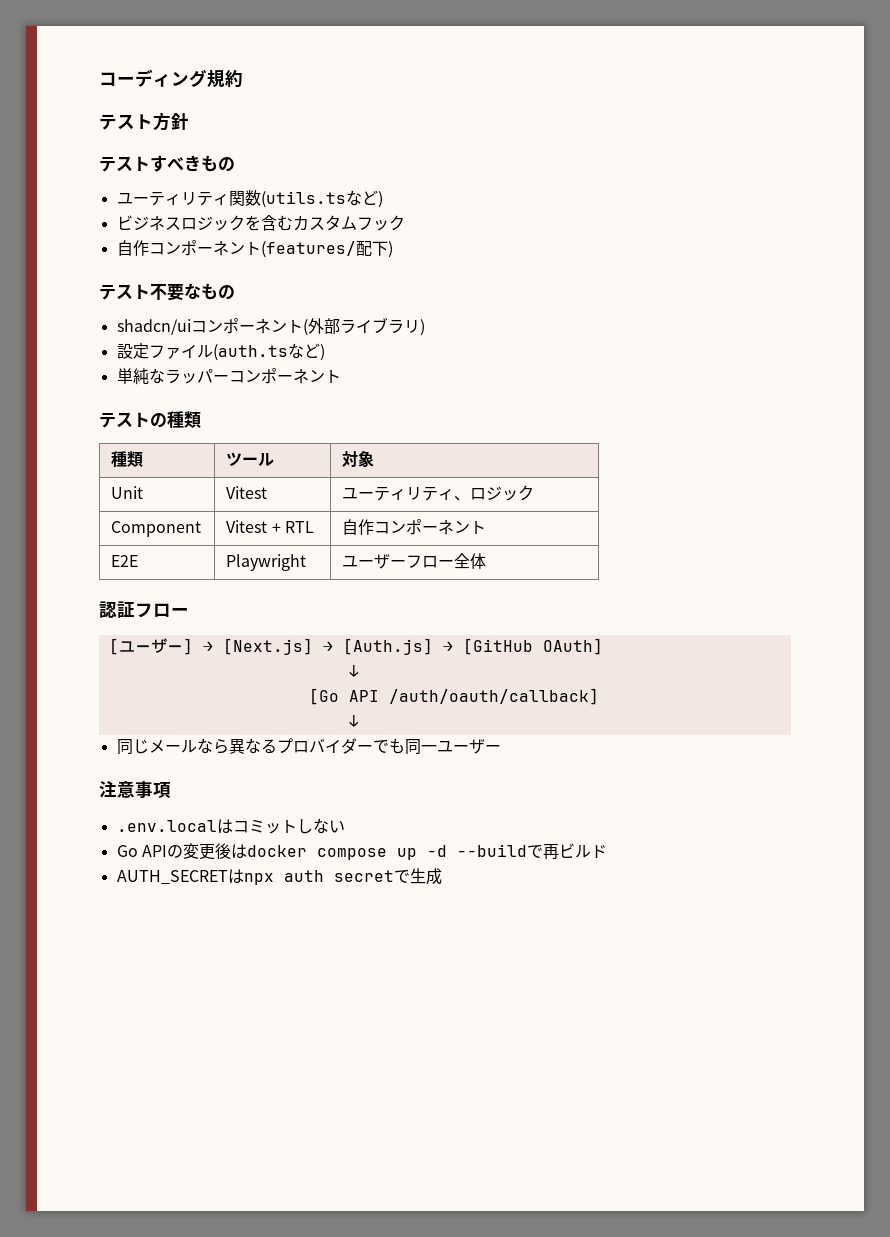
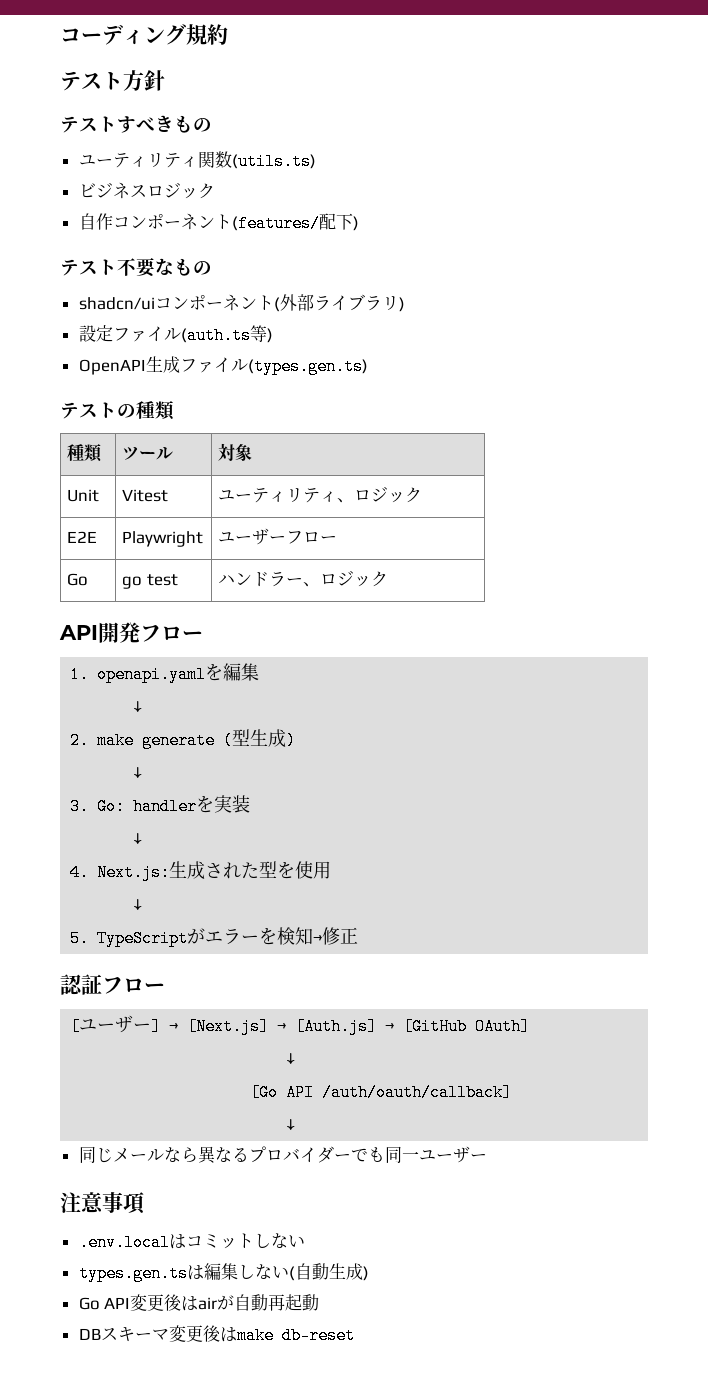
[260,190,383,208] (utils.tsなど) -> [231,153,316,170] (utils.ts)
[244,215,405,231] を含むカスタムフック -> (215, 191) none
[287,343,325,361] [116,368,341,385] など) // 単純なラッパーコンポーネント -> [249,325,273,343] [78,356,368,375] 等) // OpenAPI生成ファイル(types.gen.ts)
[111,521,202,537] [226,520,314,533] [342,519,487,535] // Component | Vitest + RTL | 自作コンポーネント -> (423, 495) none
[454,553,487,569] 全体 -> [67,573,89,586] [122,574,178,589] [218,570,389,587] [59,622,203,643] [70,663,260,683] [133,701,143,712] [70,729,297,749] [133,767,143,778] [70,795,251,815] [133,833,143,844] [70,861,332,881] [133,899,143,910] [70,927,359,947] // Go | go test | ハンドラー、ロジック // API開発フロー // 1. openapi.yamlを編集 // ↓ // 2. make generate (型生成) // ↓ // 3. Go: handlerを実装 // ↓ // 4. Next.js:生成された型を使用 // ↓ // 5. TypeScriptがエラーを検知→修正
(345, 826) none -> [78,1263,369,1282] // types.gen.tsは編集しない(自動生成)
[166,843,607,860] [116,868,442,885] の変更後はdocker compose up -d --buildで再ビルド // AUTH_SECRETはnpx auth secretで生成 -> [130,1294,320,1311] [78,1325,355,1344] 変更後はairが自動再起動 // DBスキーマ変更後はmake db-reset

